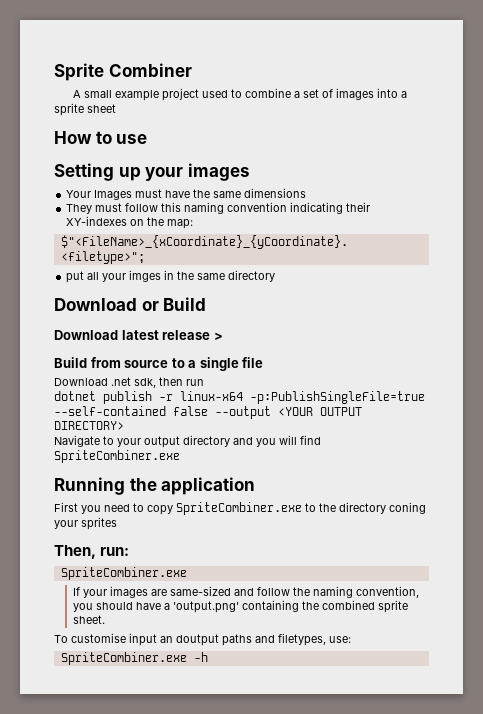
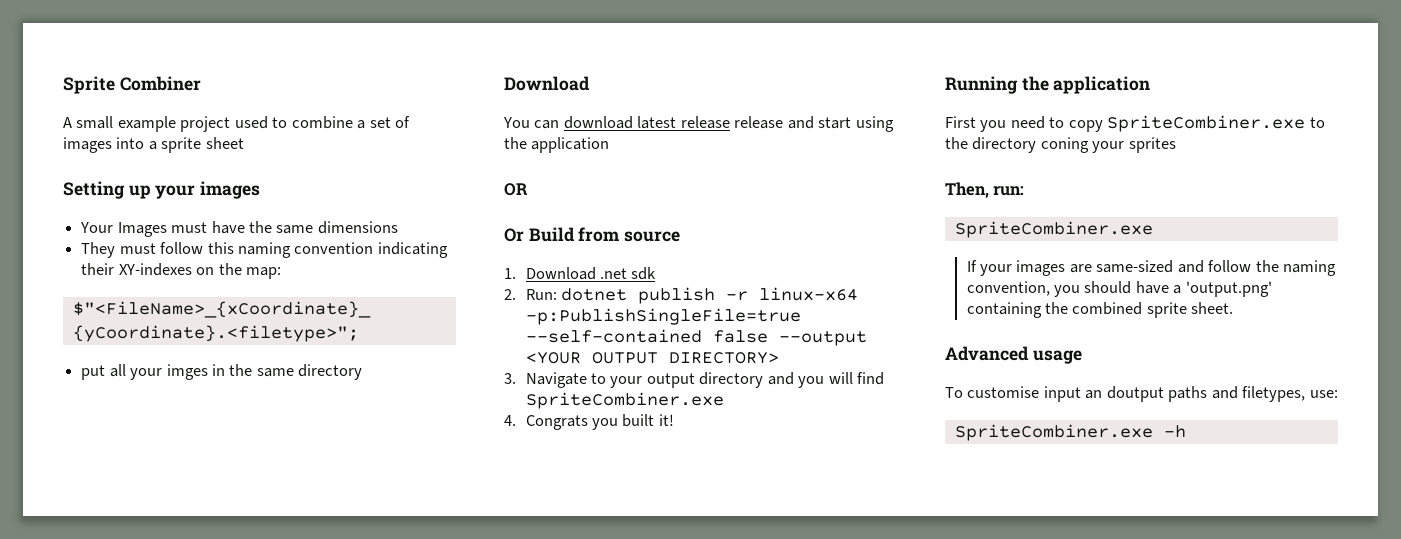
[54,131,148,144] // How to use -> (244, 143) none
[141,297,207,311] [54,330,223,340] [54,357,264,371] [54,377,204,388] or Build // Download latest release > // Build from source to a single file // Download .net sdk, then run // -> [503,116,894,132] [504,137,610,153] [504,183,528,196] [504,227,681,242] [504,267,657,280] [504,289,557,300] // You can download latest release release and start using the application // OR // Or Build from source // 1. Download .net sdk // 2. Run:
(124, 425) none -> [504,373,516,384] 3.
(180, 456) none -> [504,414,674,430] // 4. Congrats you built it!
(105, 619) none -> [945,346,1082,364] // Advanced usage

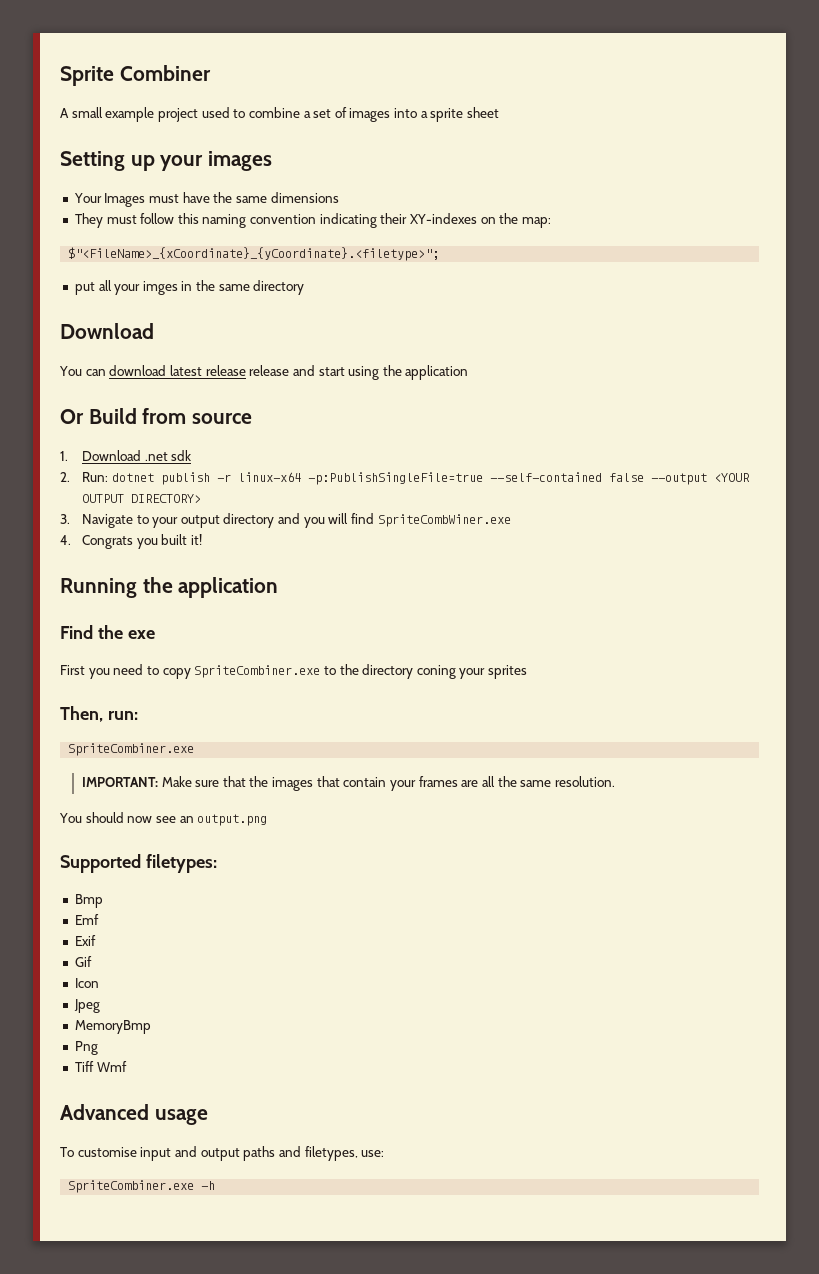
[504,183,528,196] // OR -> (469, 372) none
[525,392,724,409] SpriteCombiner.exe -> [377,514,511,527] SpriteCombWiner.exe
(1151, 85) none -> [60,625,155,639] // Find the exe
[966,260,1337,276] [966,281,1272,297] [966,302,1234,318] If your images are same-sized and follow the naming convention, you should have a 'output.png' containing the combined sprite sheet. -> [81,776,615,791] [59,812,268,826] [60,854,217,873] [74,894,103,908] [74,914,99,925] [74,935,96,946] [74,956,92,967] [74,978,99,988] [73,999,100,1013] [74,1020,151,1034] [74,1041,98,1055] [74,1061,127,1072] IMPORTANT: Make sure that the images that contain your frames are all the same resolution. // You should now see an output.png // Supported filetypes: // Bmp // Emf // Exif // Gif // Icon // Jpeg // MemoryBmp // Png // Tiff Wmf
[1085,386,1164,402] an doutput -> [174,1146,240,1161] and output

